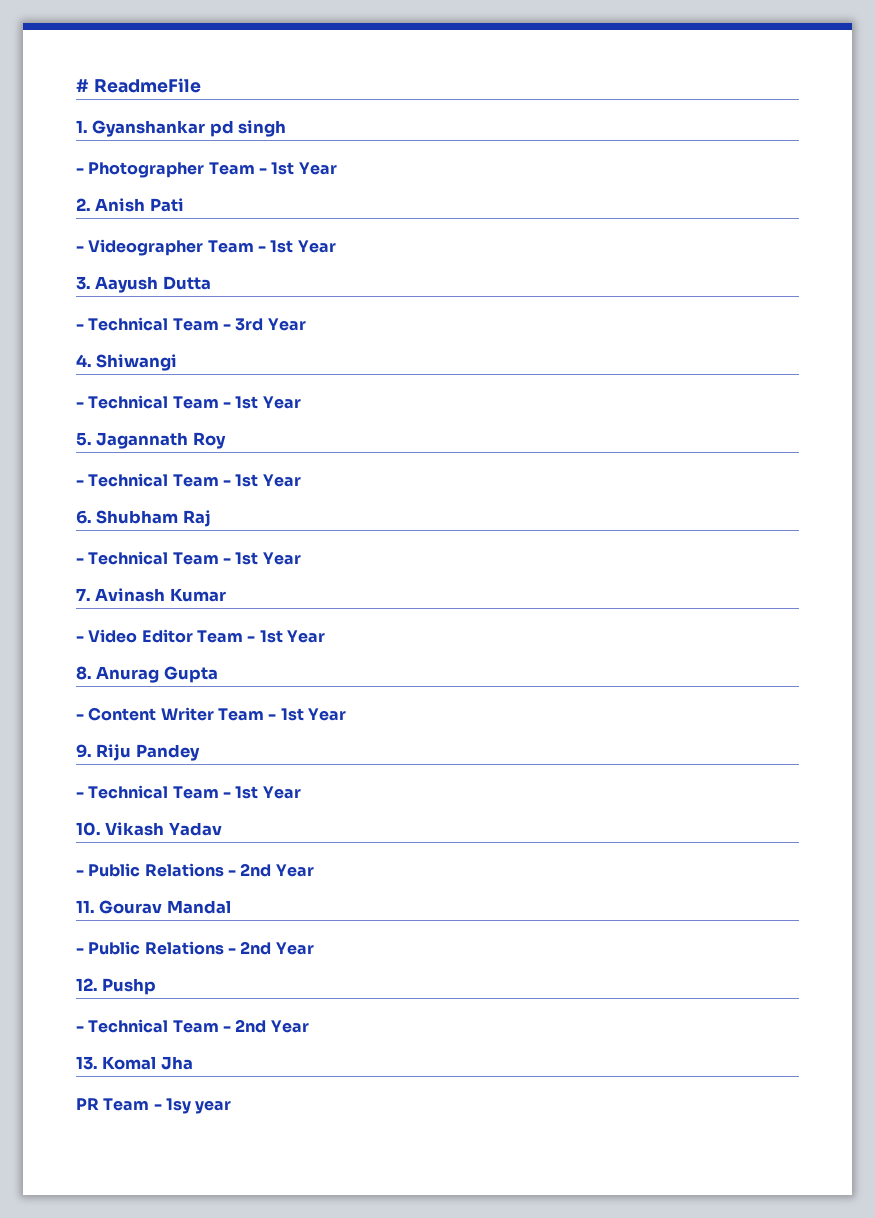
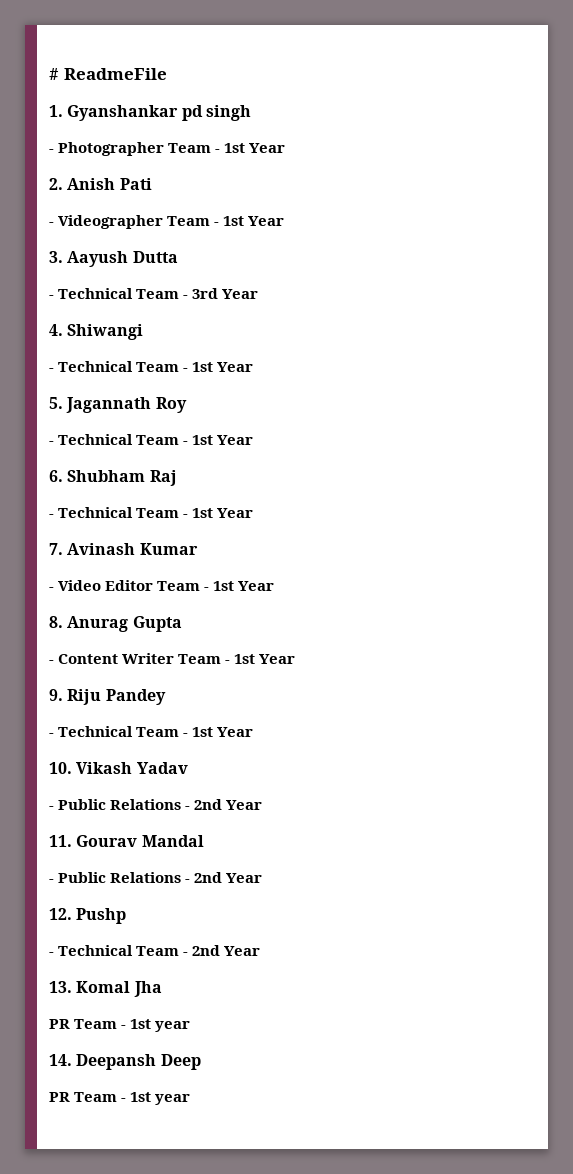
[165,1098,232,1114] 1sy year -> [130,1019,191,1032] [49,1054,201,1070] [49,1092,191,1105] 1st year // 14. Deepansh Deep // PR Team - 1st year

